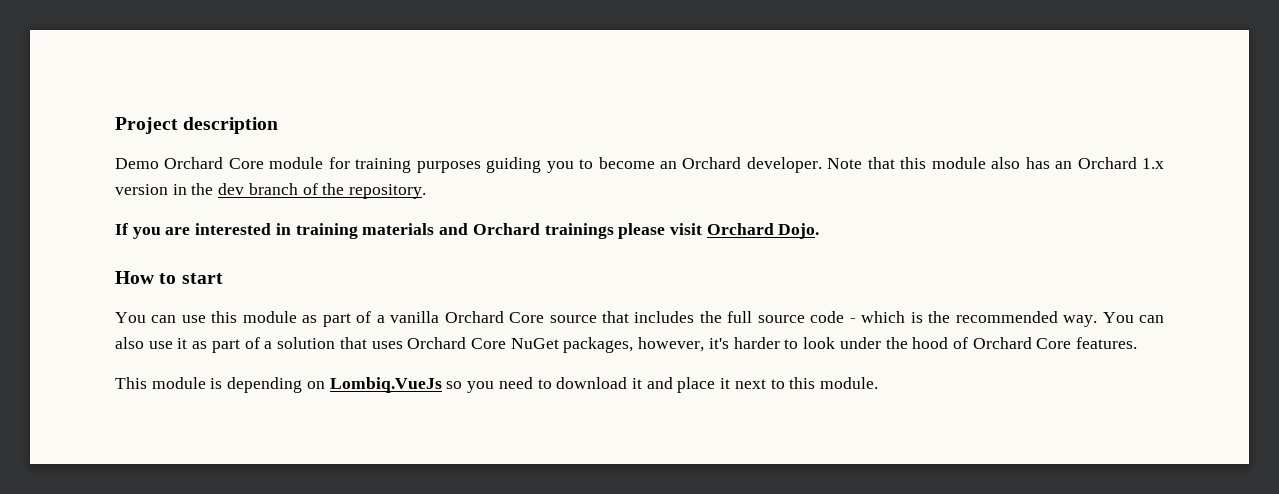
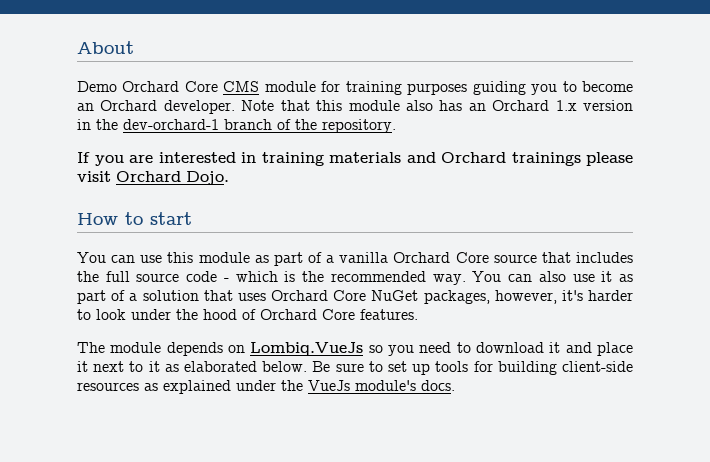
[115,117,279,134] Project description -> [77,41,134,54] About
(264, 163) none -> [223,81,260,92] CMS
[218,183,245,195] dev -> [123,119,219,130] dev-orchard-1
[115,377,303,393] This module is depending -> [77,342,223,356] The module depends
[789,377,879,389] this module. -> [148,361,633,375] [77,380,455,394] it as elaborated below. Be sure to set up tools for building client-side resources as explained under the VueJs module's docs.

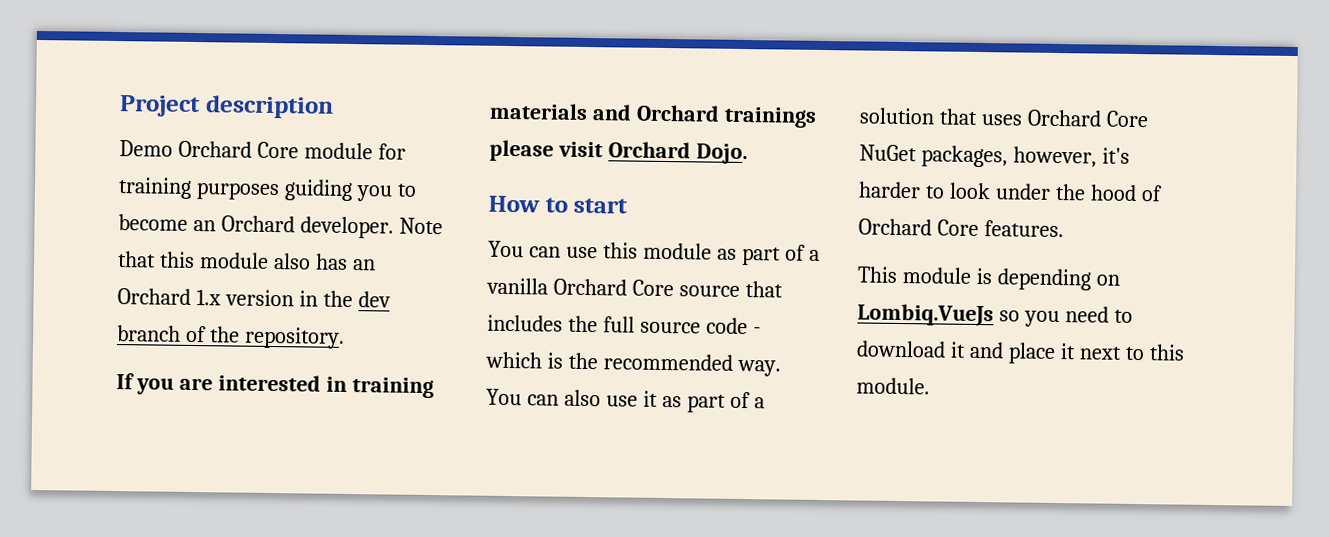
[77,41,134,54] About -> [119,95,334,119] Project description
[223,81,260,92] CMS -> (299, 150) none
[123,119,219,130] dev-orchard-1 -> [357,291,391,308] dev
[77,342,223,356] The module depends -> [857,266,1092,291] This module is depending
[148,361,633,375] [77,380,455,394] it as elaborated below. Be sure to set up tools for building client-side resources as explained under the VueJs module's docs. -> [1148,344,1185,361] [856,377,930,395] this module.

